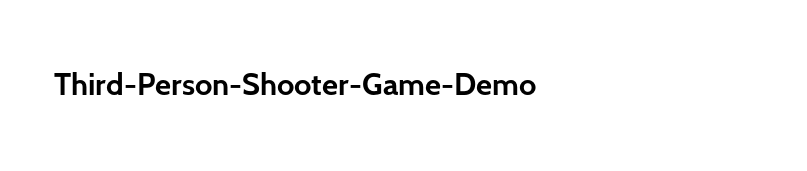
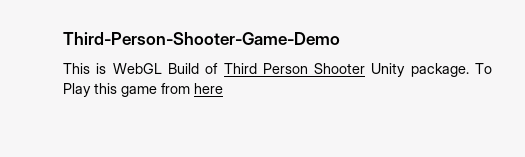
(536, 83) none -> [63,63,493,77] [63,83,223,97] // This is WebGL Build of Third Person Shooter Unity package. To Play this game from here

